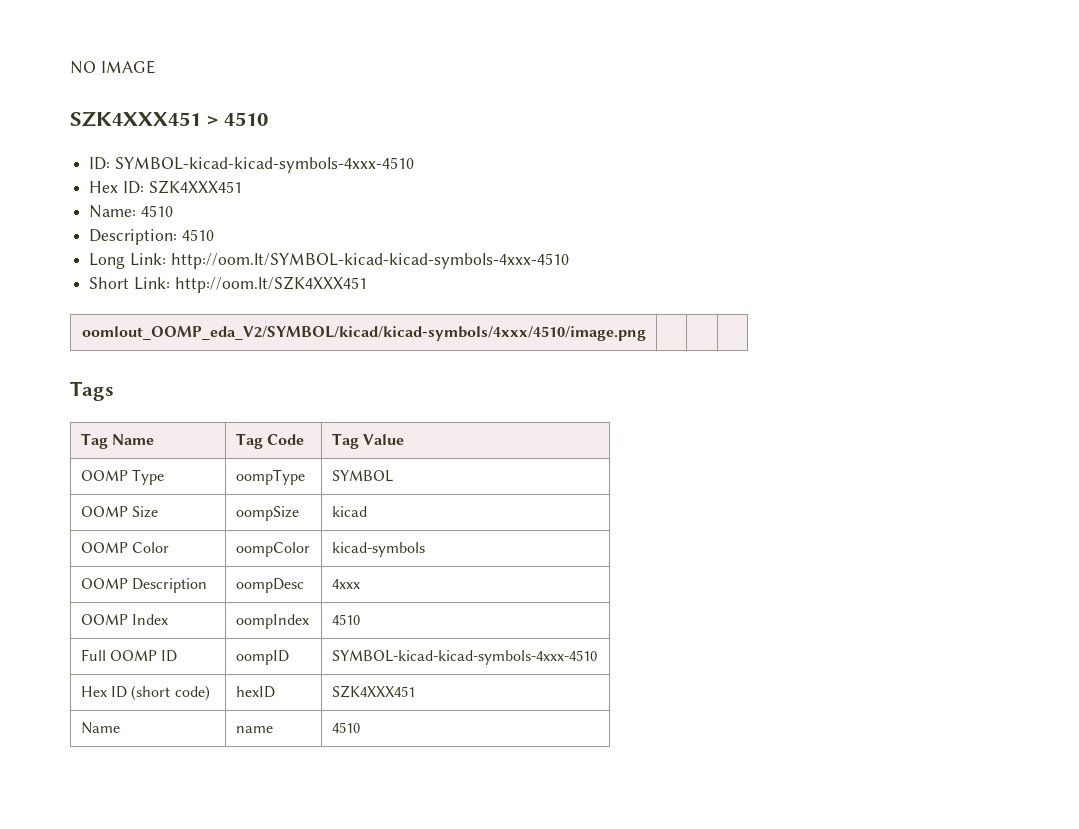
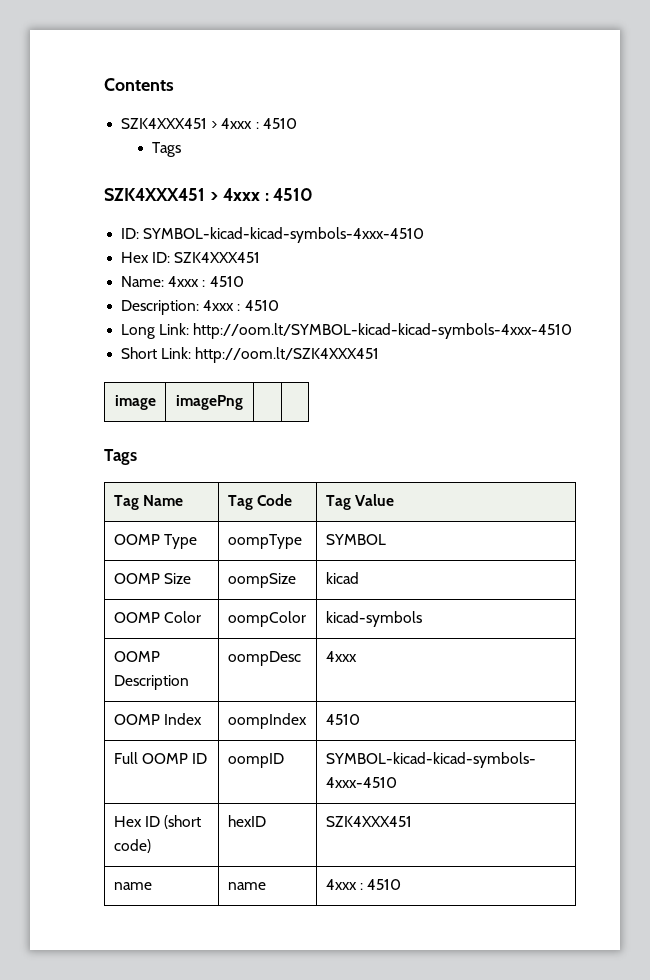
[70,60,155,74] [70,111,218,127] NO IMAGE // SZK4XXX451 > -> [104,78,174,91] [121,118,297,129] [151,142,181,157] [104,188,269,201] Contents // SZK4XXX451 > 4xxx : 4510 // Tags // SZK4XXX451 > 4xxx :
(137, 211) none -> [168,276,206,287] 4xxx :
(178, 237) none -> [203,300,241,311] 4xxx :
[81,326,646,341] oomlout_OOMP_eda_V2/SYMBOL/kicad/kicad-symbols/4xxx/4510/image.png | -> [114,395,156,410] [176,395,243,410] image | imagePng
[80,722,120,734] [235,726,273,733] Name | name | -> [113,882,152,890] [227,882,266,890] [325,879,364,890] name | name | 4xxx :

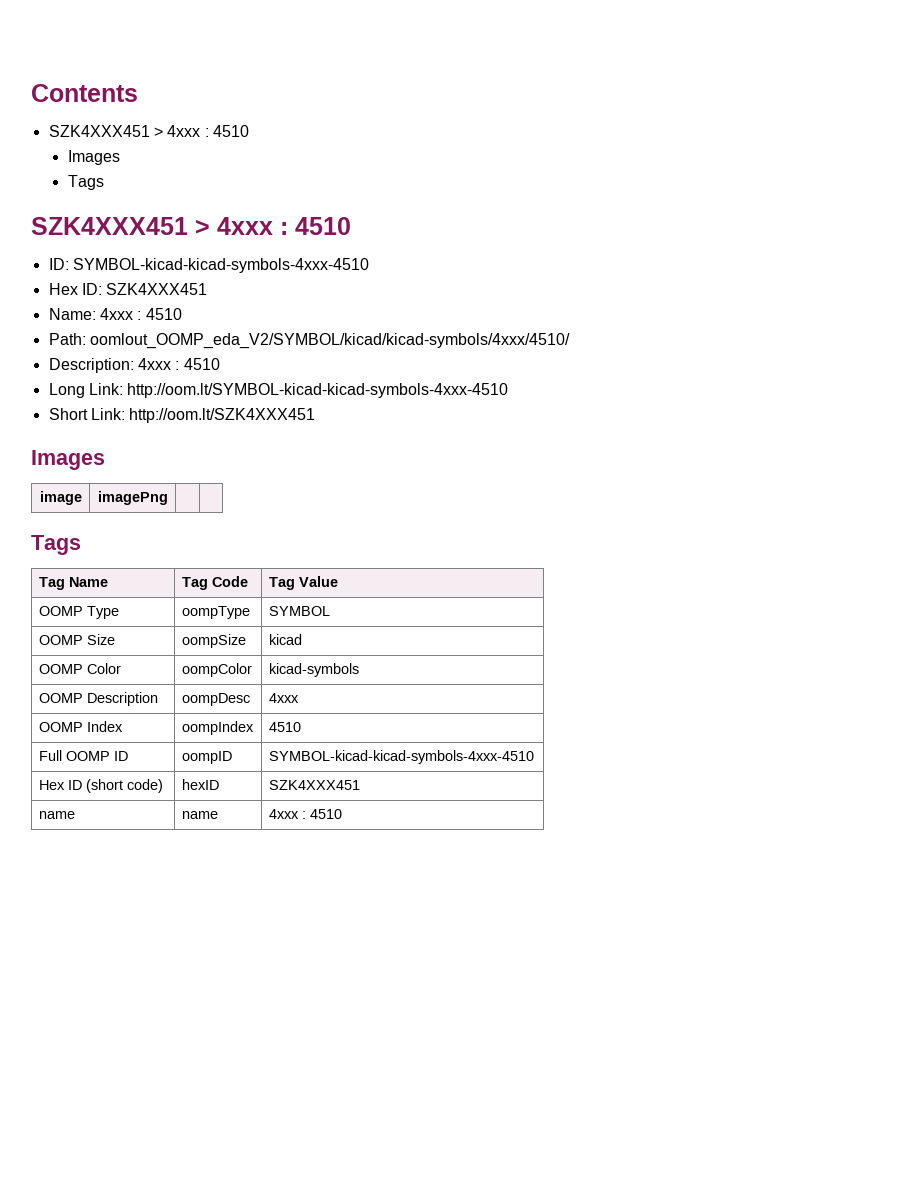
(297, 123) none -> [67,150,120,165] // Images
(244, 281) none -> [48,333,570,349] // Path: oomlout_OOMP_eda_V2/SYMBOL/kicad/kicad-symbols/4xxx/4510/
(380, 355) none -> [31,450,105,470] // Images

